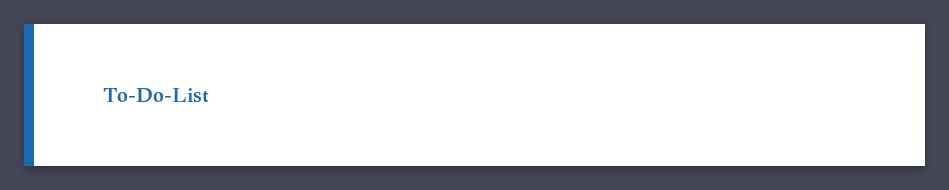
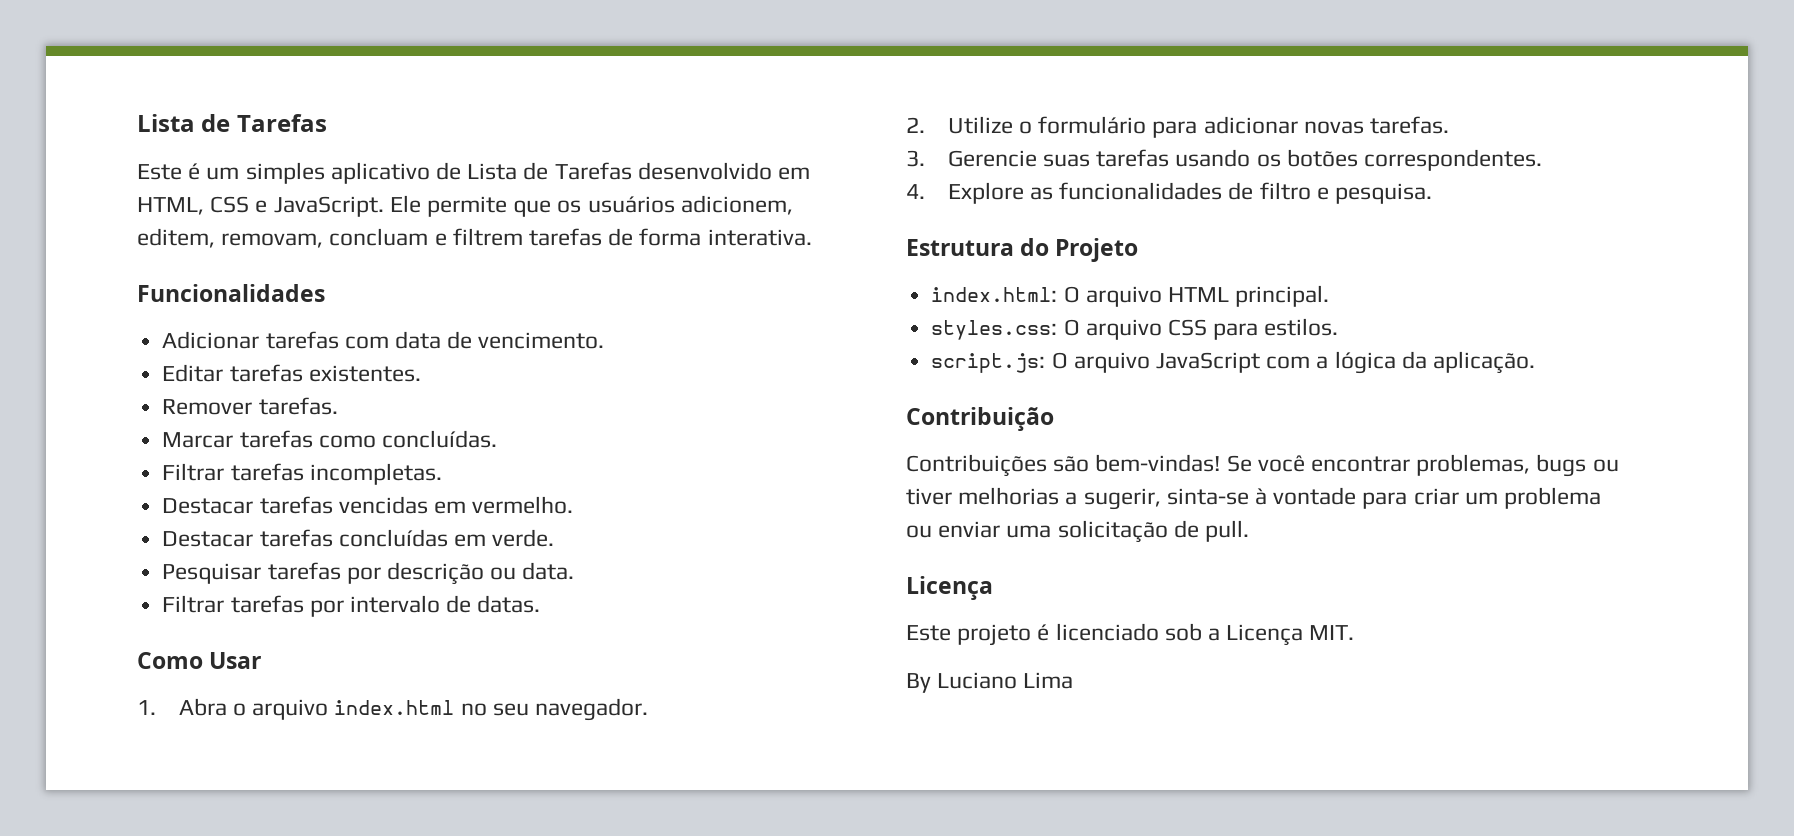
[103,88,209,103] To-Do-List -> [137,114,327,132] [137,162,811,184] [137,195,793,217] [137,228,812,248] [137,284,325,302] [162,331,605,349] [162,364,421,382] [162,397,338,415] [162,430,497,448] [162,463,442,485] [162,496,574,514] [162,529,555,547] [162,562,575,585] [162,595,541,617] [137,652,262,669] [137,698,648,721] [906,116,1449,138] [906,149,1542,171] [906,182,1432,204] [906,238,1139,262] [931,285,1330,307] [931,318,1339,340] [931,351,1535,374] [906,407,1054,431] [906,454,1619,477] [906,487,1602,510] [906,520,1250,543] [906,576,993,600] [906,623,1355,646] [906,672,1074,693] Lista de Tarefas // Este é um simples aplicativo de Lista de Tarefas desenvolvido em HTML, CSS e JavaScript. Ele permite que os usuários adicionem, editem, removam, concluam e filtrem tarefas de forma interativa. // Funcionalidades // Adicionar tarefas com data de vencimento. // Editar tarefas existentes. // Remover tarefas. // Marcar tarefas como concluídas. // Filtrar tarefas incompletas. // Destacar tarefas vencidas em vermelho. // Destacar tarefas concluídas em verde. // Pesquisar tarefas por descrição ou data. // Filtrar tarefas por intervalo de datas. // Como Usar // 1. Abra o arquivo index.html no seu navegador. // 2. Utilize o formulário para adicionar novas tarefas. // 3. Gerencie suas tarefas usando os botões correspondentes. // 4. Explore as funcionalidades de filtro e pesquisa. // Estrutura do Projeto // index.html: O arquivo HTML principal. // styles.css: O arquivo CSS para estilos. // script.js: O arquivo JavaScript com a lógica da aplicação. // Contribuição // Contribuições são bem-vindas! Se você encontrar problemas, bugs ou tiver melhorias a sugerir, sinta-se à vontade para criar um problema ou enviar uma solicitação de pull. // Licença // Este projeto é licenciado sob a Licença MIT. // By Luciano Lima

